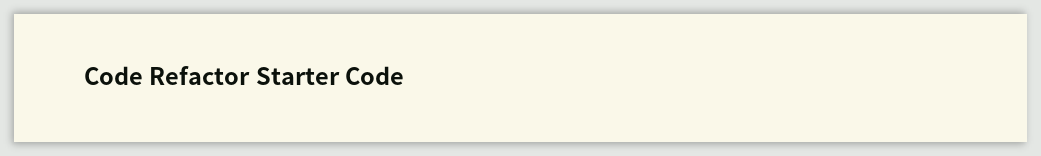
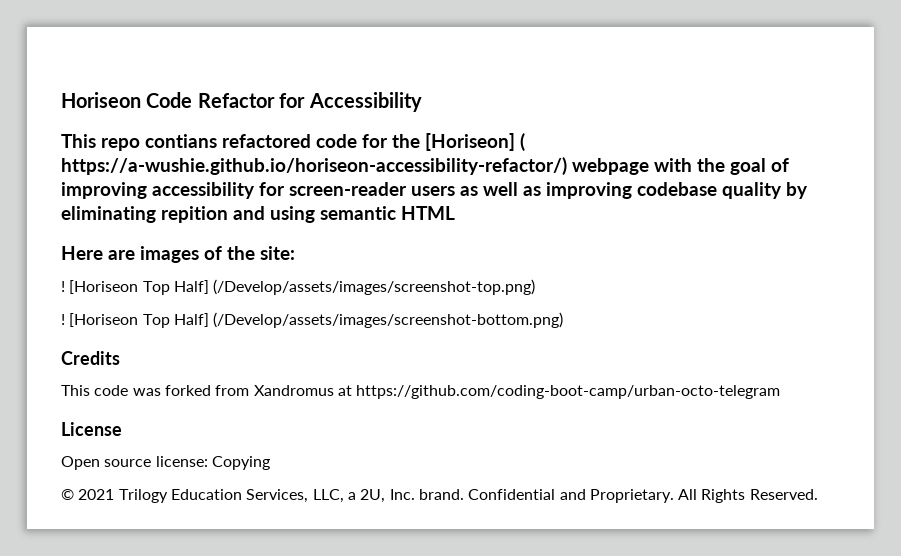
(84, 75) none -> [61,92,141,108] Horiseon
[255,66,405,85] Starter Code -> [279,92,422,112] [61,133,525,151] [61,157,789,175] [61,182,808,199] [61,206,455,223] [61,246,295,263] [61,279,536,295] [61,312,564,328] [61,351,120,365] [61,385,781,399] [61,422,122,436] [61,456,270,470] [61,489,818,503] for Accessibility // This repo contians refactored code for the [Horiseon] ( https://a-wushie.github.io/horiseon-accessibility-refactor/) webpage with the goal of improving accessibility for screen-reader users as well as improving codebase quality by eliminating repition and using semantic HTML // Here are images of the site: // ! [Horiseon Top Half] (/Develop/assets/images/screenshot-top.png) // ! [Horiseon Top Half] (/Develop/assets/images/screenshot-bottom.png) // Credits // This code was forked from Xandromus at https://github.com/coding-boot-camp/urban-octo-telegram // License // Open source license: Copying // © 2021 Trilogy Education Services, LLC, a 2U, Inc. brand. Confidential and Proprietary. All Rights Reserved.

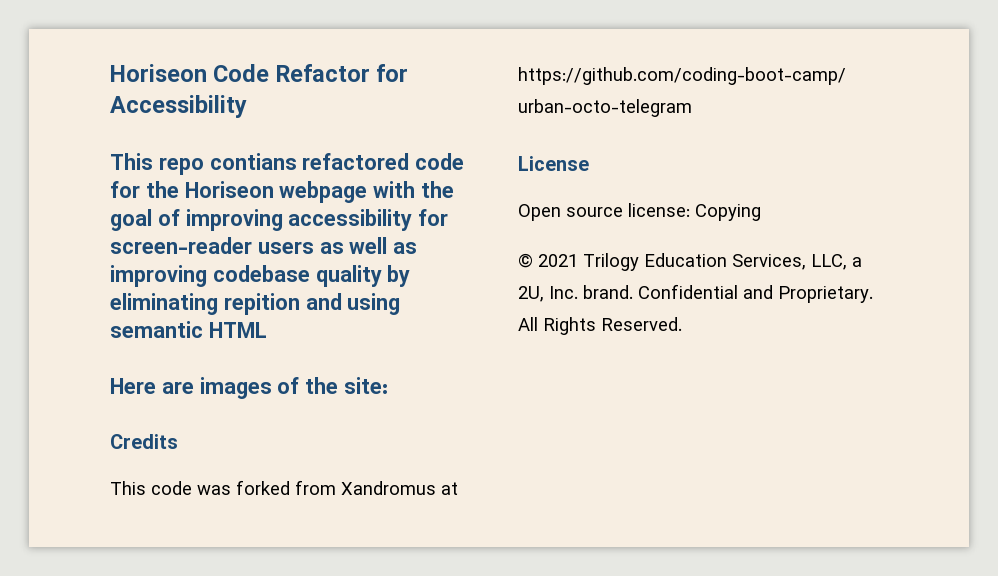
[425,133,525,151] [61,157,567,175] [Horiseon] ( https://a-wushie.github.io/horiseon-accessibility-refactor/) -> [184,181,274,198] Horiseon
[61,279,536,295] [61,312,564,328] // ! [Horiseon Top Half] (/Develop/assets/images/screenshot-top.png) // ! [Horiseon Top Half] (/Develop/assets/images/screenshot-bottom.png) -> (389, 385) none

